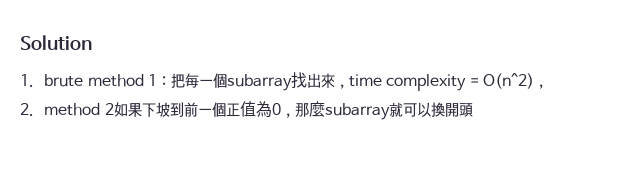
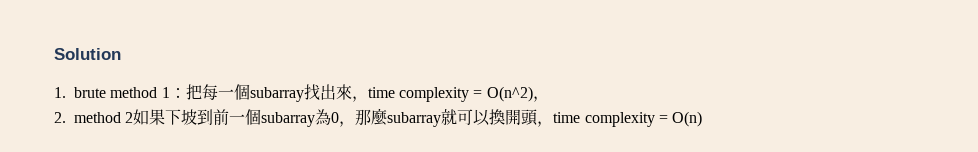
[225,101,256,117] 正值 -> [261,112,316,127] subarray
(473, 110) none -> [537,111,703,127] ，time complexity = O(n)

